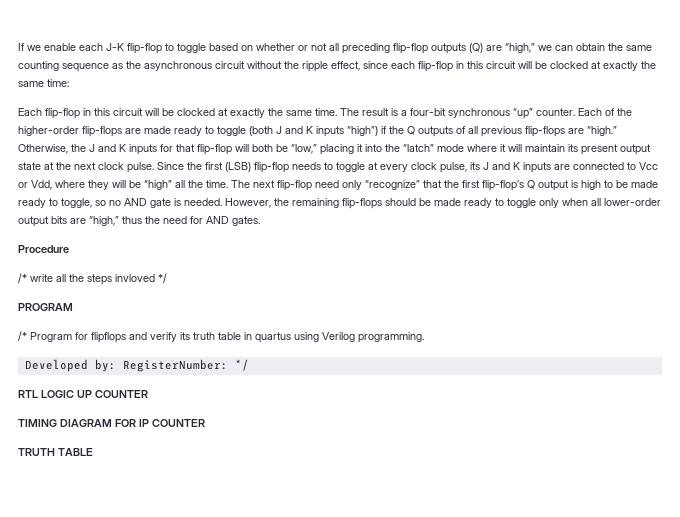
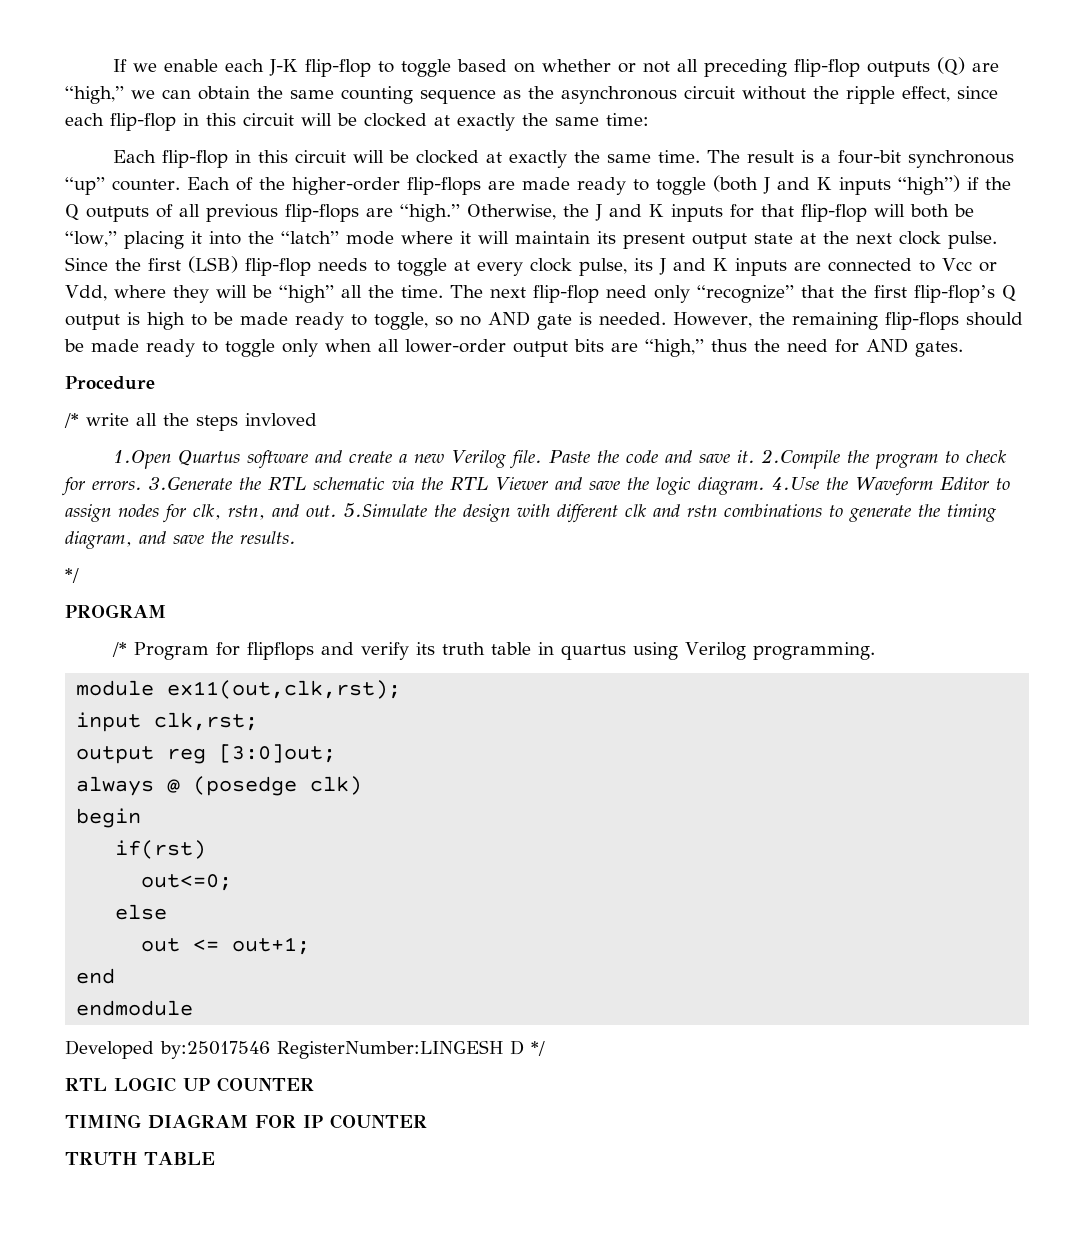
(155, 278) none -> [112,449,1007,469] [62,476,1010,496] [65,503,997,523] [65,531,296,549] // 1.Open Quartus software and create a new Verilog file. Paste the code and save it. 2.Compile the program to check for errors. 3.Generate the RTL schematic via the RTL Viewer and save the logic diagram. 4.Use the Waveform Editor to assign nodes for clk, rstn, and out. 5.Simulate the design with different clk and rstn combinations to generate the timing diagram, and save the results. //
[24,359,228,372] Developed by: RegisterNumber: -> [76,680,402,699] [76,712,259,732] [76,744,337,764] [76,776,363,796] [76,808,142,828] [115,840,207,859] [141,874,233,891] [115,904,168,920] [141,937,311,955] [76,968,116,984] [76,1000,194,1016] [65,1040,524,1059] module ex11(out,clk,rst); // input clk,rst; // output reg [3:0]out; // always @ (posedge clk) // begin // if(rst) // out<=0; // else // out <= out+1; // end // endmodule // Developed by:25017546 RegisterNumber:LINGESH D

